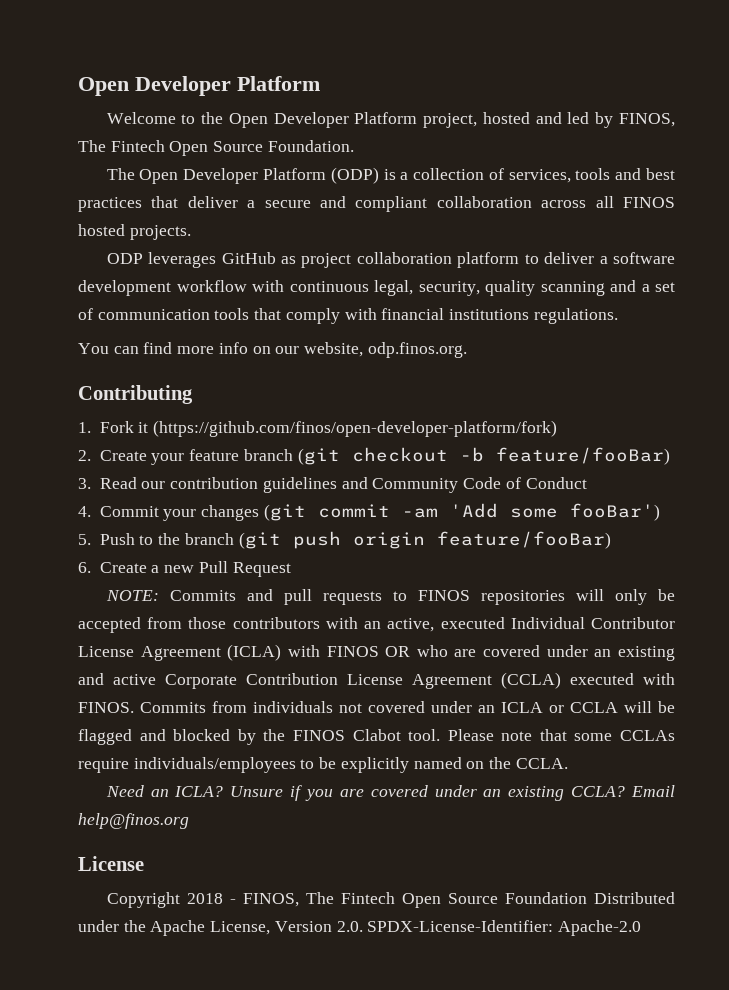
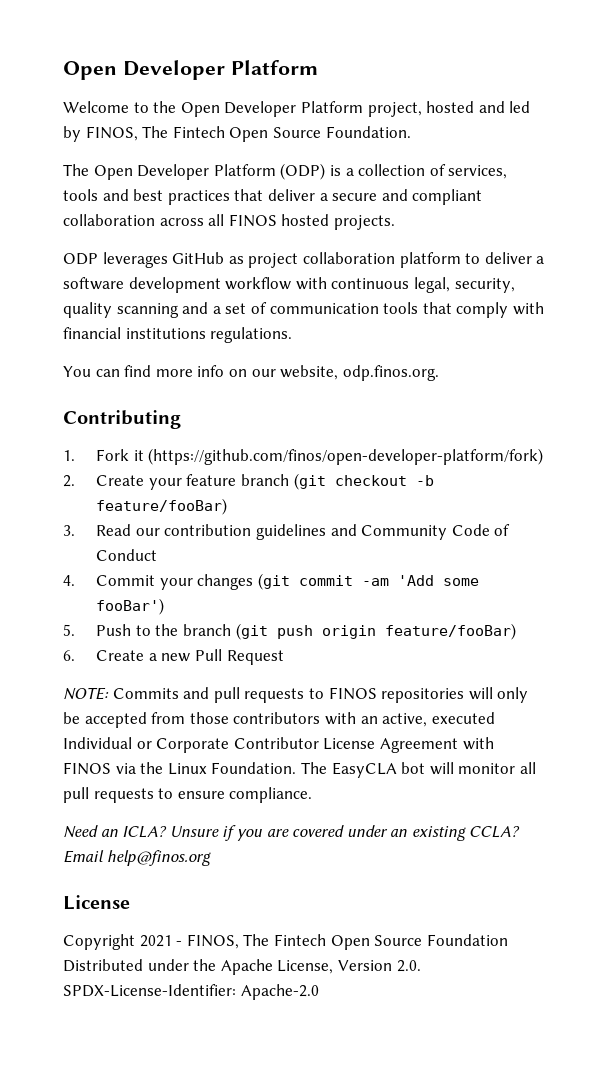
(585, 623) none -> [136,738,230,753] or Corporate
[227,644,282,661] (ICLA) -> (458, 745) none
[385,645,675,661] [78,672,675,689] [78,701,675,713] [78,729,675,745] [78,757,568,773] OR who are covered under an existing and active Corporate Contribution License Agreement (CCLA) executed with FINOS. Commits from individuals not covered under an ICLA or CCLA will be flagged and blocked by the FINOS Clabot tool. Please note that some CCLAs require individuals/employees to be explicitly named on the CCLA. -> [115,762,536,778] [63,787,313,803] via the Linux Foundation. The EasyCLA bot will monitor all pull requests to ensure compliance.
[186,893,223,904] 2018 -> [139,935,172,947] 2021

